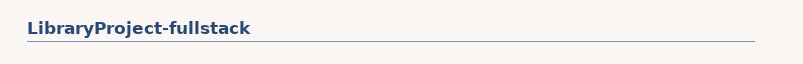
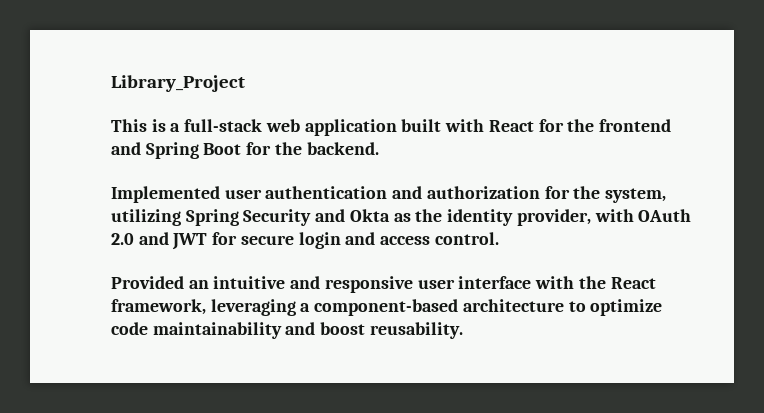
[27,21,251,38] LibraryProject-fullstack -> [111,75,245,92] [111,119,671,136] [111,142,379,159] [111,186,667,203] [111,209,692,226] [111,232,499,250] [111,276,656,293] [111,299,663,316] [111,322,463,339] Library_Project // This is a full-stack web application built with React for the frontend and Spring Boot for the backend. // Implemented user authentication and authorization for the system, utilizing Spring Security and Okta as the identity provider, with OAuth 2.0 and JWT for secure login and access control. // Provided an intuitive and responsive user interface with the React framework, leveraging a component-based architecture to optimize code maintainability and boost reusability.

